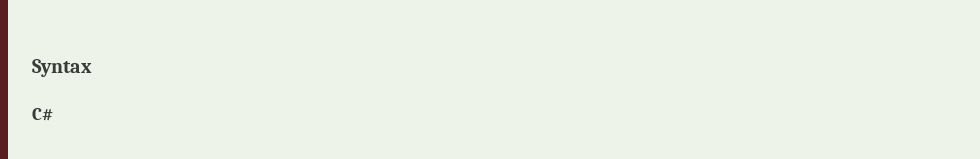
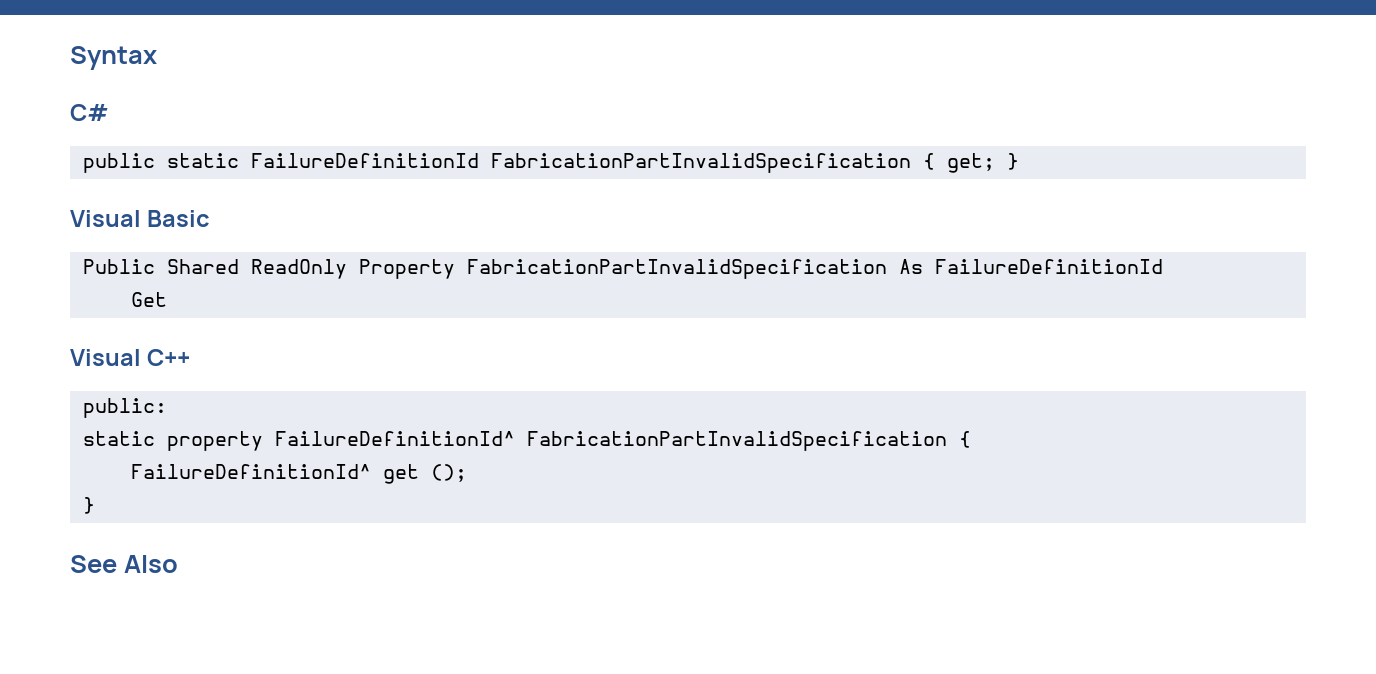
(53, 114) none -> [82,153,1019,173] [70,210,211,227] [82,259,1163,279] [130,292,167,307] [70,349,191,366] [82,398,167,418] [82,431,971,451] [130,464,467,484] [82,497,95,514] [70,555,178,573] // public static FailureDefinitionId FabricationPartInvalidSpecification { get; } // Visual Basic // Public Shared ReadOnly Property FabricationPartInvalidSpecification As FailureDefinitionId // Get // Visual C++ // public: // static property FailureDefinitionId^ FabricationPartInvalidSpecification { // FailureDefinitionId^ get (); // } // See Also

